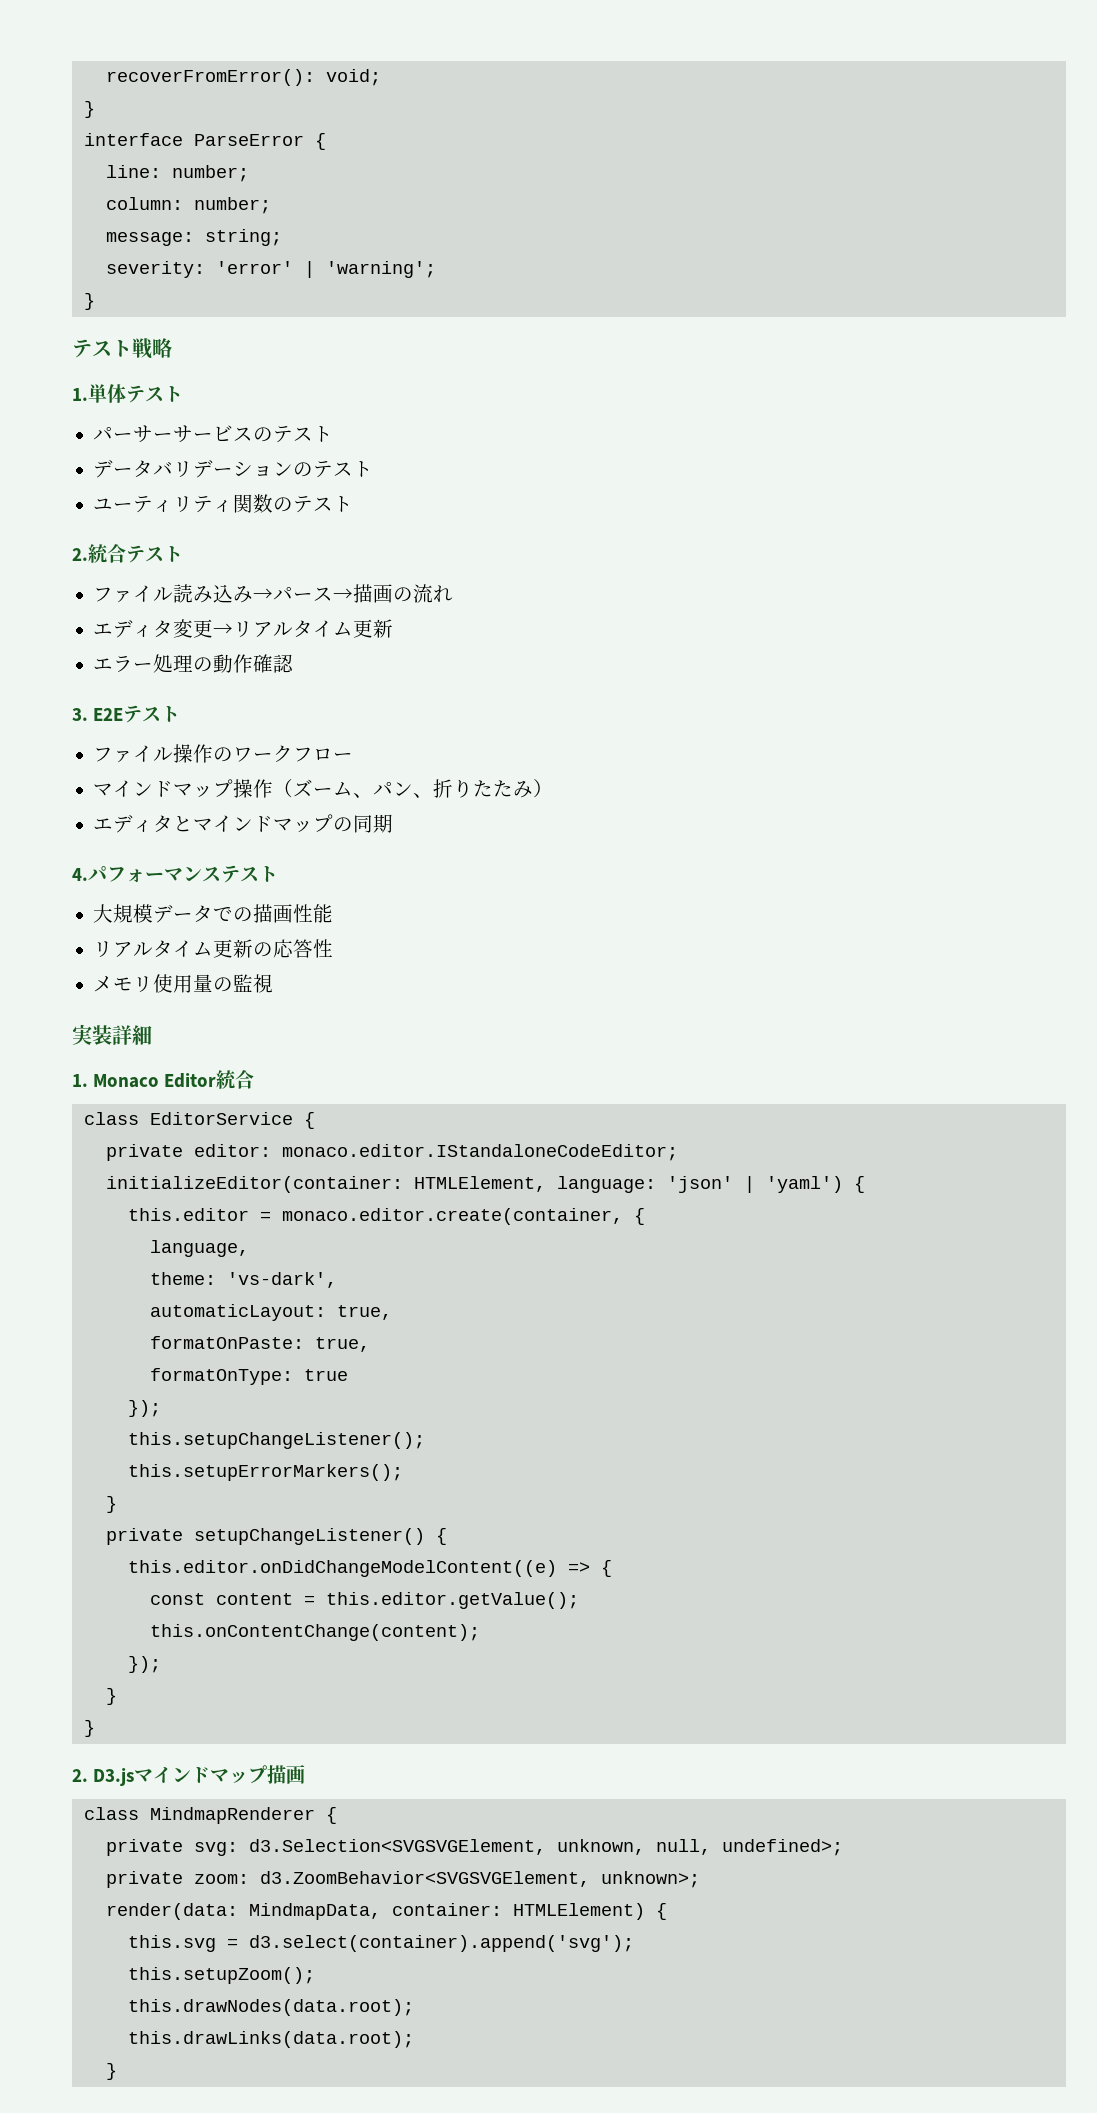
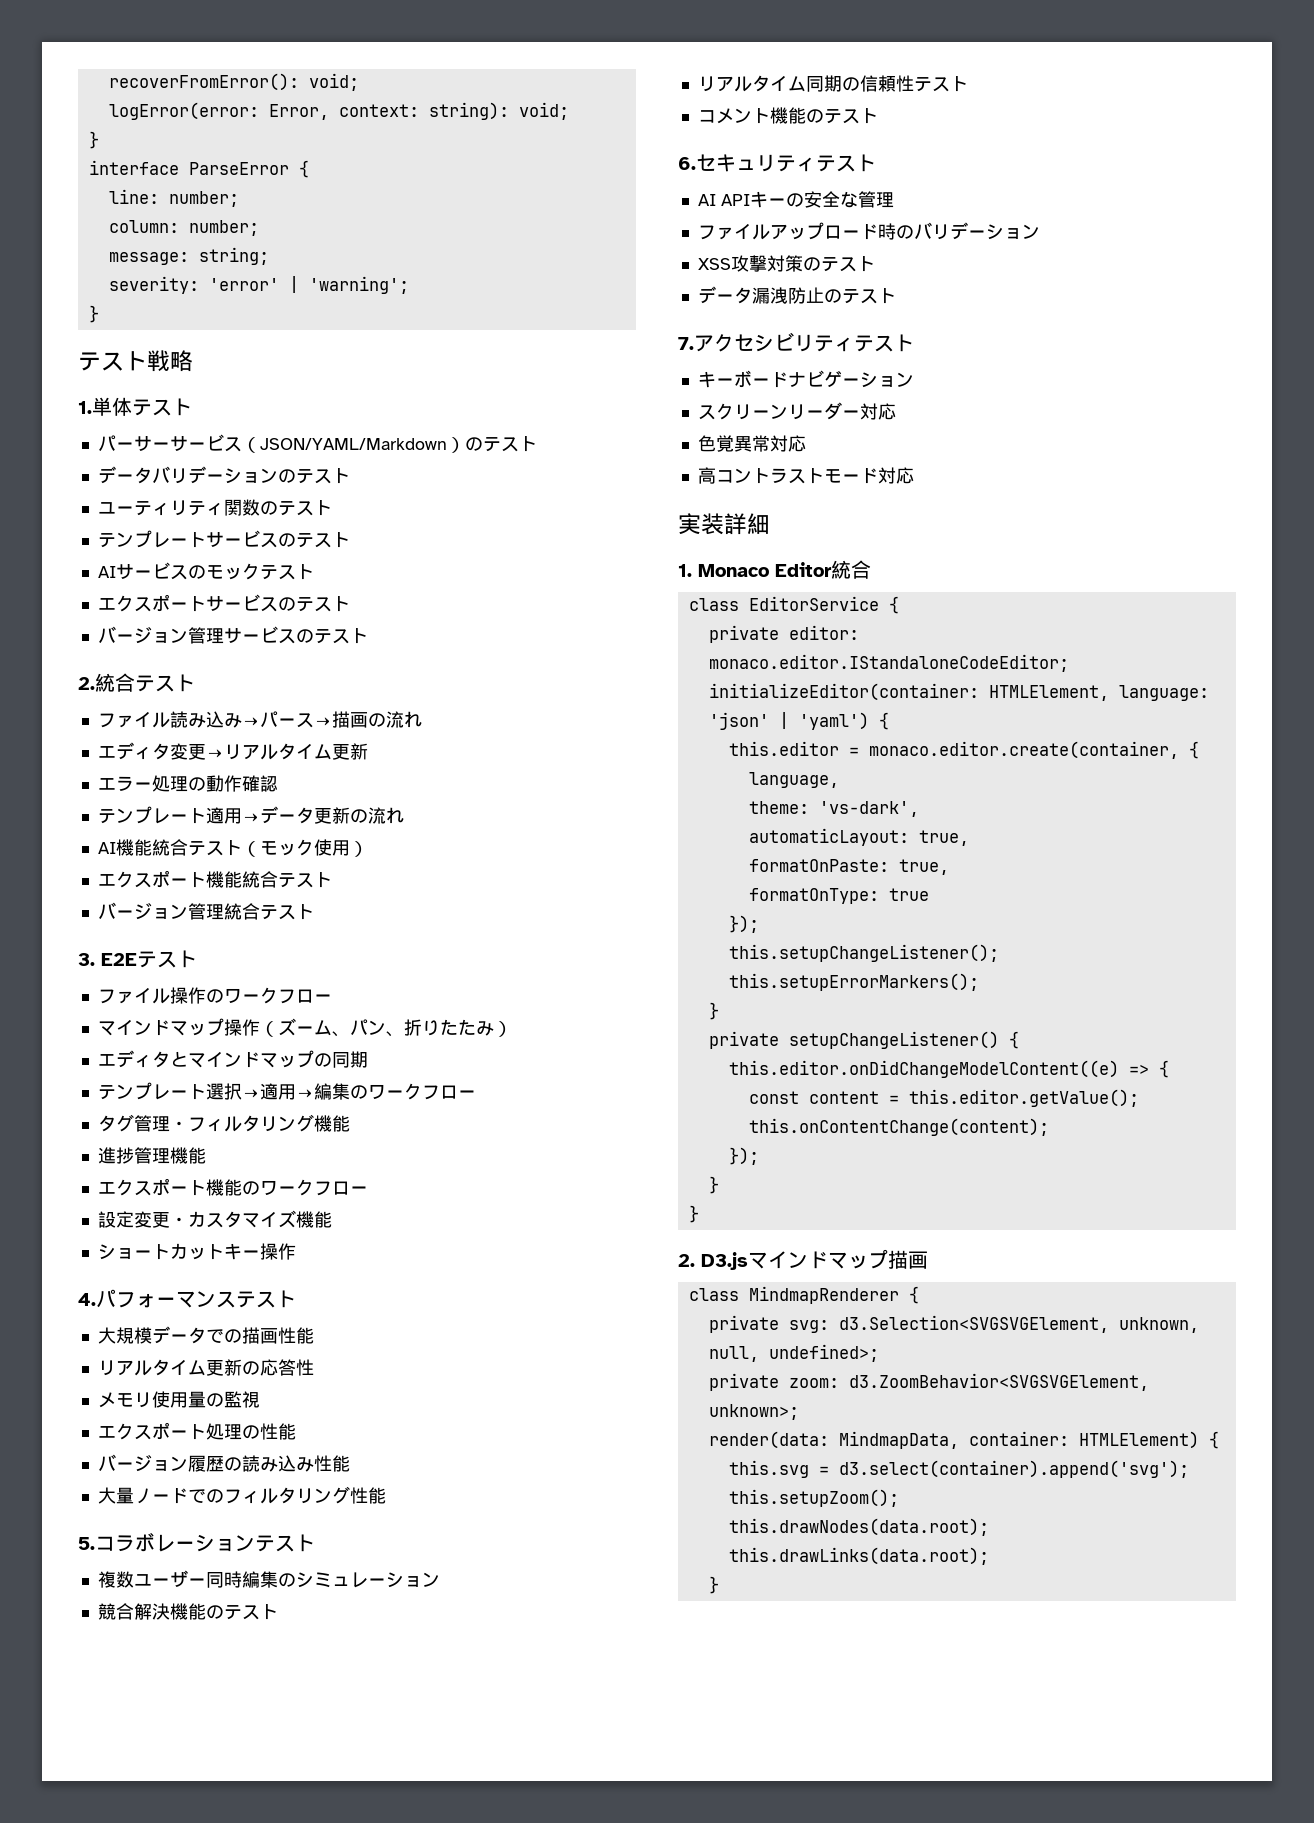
(381, 77) none -> [108,102,569,120] // logError(error: Error, context: string): void;
(254, 434) none -> [241,437,465,453] （JSON/YAML/Markdown）
(354, 504) none -> [97,530,350,548] [97,562,314,580] [97,594,350,612] [97,626,368,644] // テンプレートサービスのテスト // AIサービスのモックテスト // エクスポートサービスのテスト // バージョン管理サービスのテスト
(295, 663) none -> [97,806,404,824] [97,839,368,857] [97,870,332,888] [97,902,314,920] // テンプレート適用→データ更新の流れ // AI機能統合テスト（モック使用） // エクスポート機能統合テスト // バージョン管理統合テスト
(394, 823) none -> [97,1082,476,1100] [97,1114,350,1132] [97,1147,206,1164] [97,1178,368,1196] [97,1210,332,1228] [97,1243,296,1260] // テンプレート選択→適用→編集のワークフロー // タグ管理・フィルタリング機能 // 進捗管理機能 // エクスポート機能のワークフロー // 設定変更・カスタマイズ機能 // ショートカットキー操作
(274, 983) none -> [97,1422,296,1440] [97,1454,350,1472] [97,1486,386,1504] [78,1532,315,1552] [97,1570,440,1588] [97,1603,278,1620] [697,75,968,92] [697,107,878,124] [678,154,876,172] [697,191,894,208] [697,222,1040,240] [697,255,875,272] [697,286,896,304] [678,332,914,352] [697,370,914,388] [697,402,896,420] [697,435,806,452] [697,467,914,484] // エクスポート処理の性能 // バージョン履歴の読み込み性能 // 大量ノードでのフィルタリング性能 // 5.コラボレーションテスト // 複数ユーザー同時編集のシミュレーション // 競合解決機能のテスト // リアルタイム同期の信頼性テスト // コメント機能のテスト // 6.セキュリティテスト // AI APIキーの安全な管理 // ファイルアップロード時のバリデーション // XSS攻撃対策のテスト // データ漏洩防止のテスト // 7.アクセシビリティテスト // キーボードナビゲーション // スクリーンリーダー対応 // 色覚異常対応 // 高コントラストモード対応

